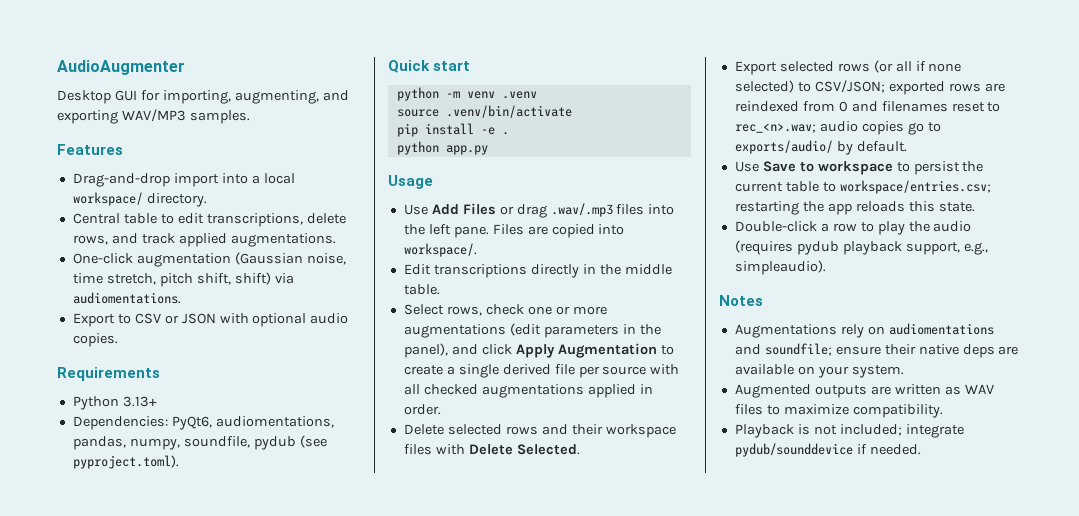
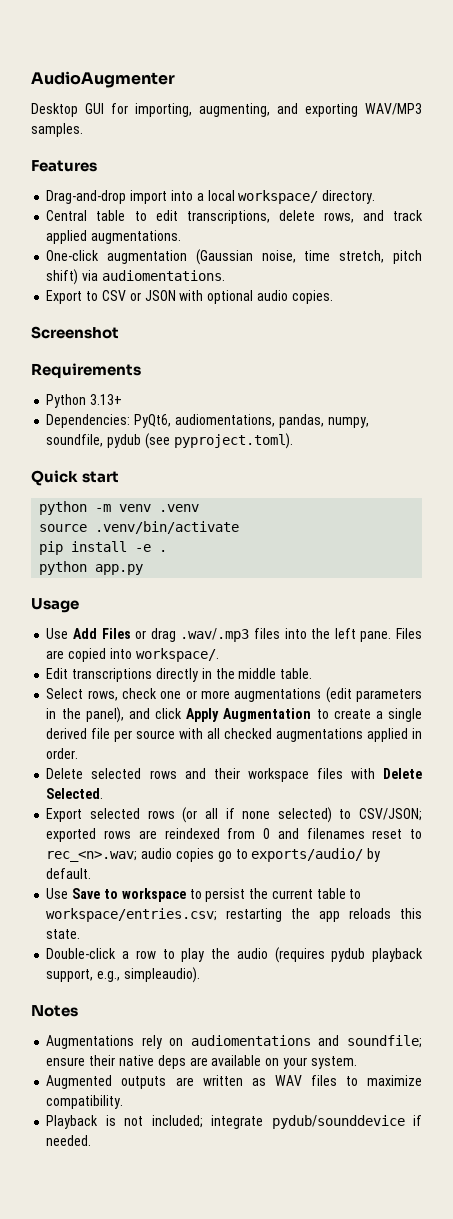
[196,273,231,285] shift, -> (422, 257) none
(118, 340) none -> [31,326,119,339] // Screenshot

